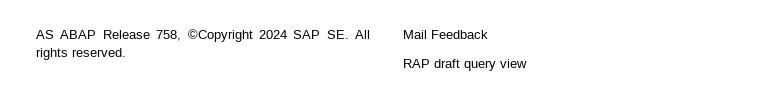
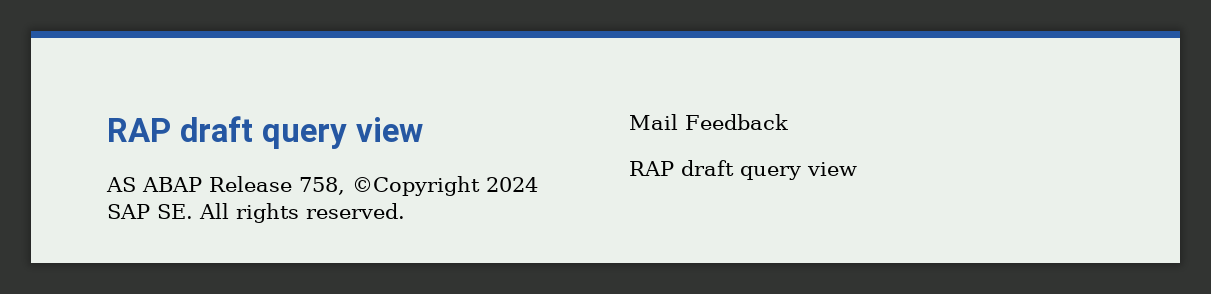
(36, 34) none -> [107,116,423,149] RAP draft query view //

